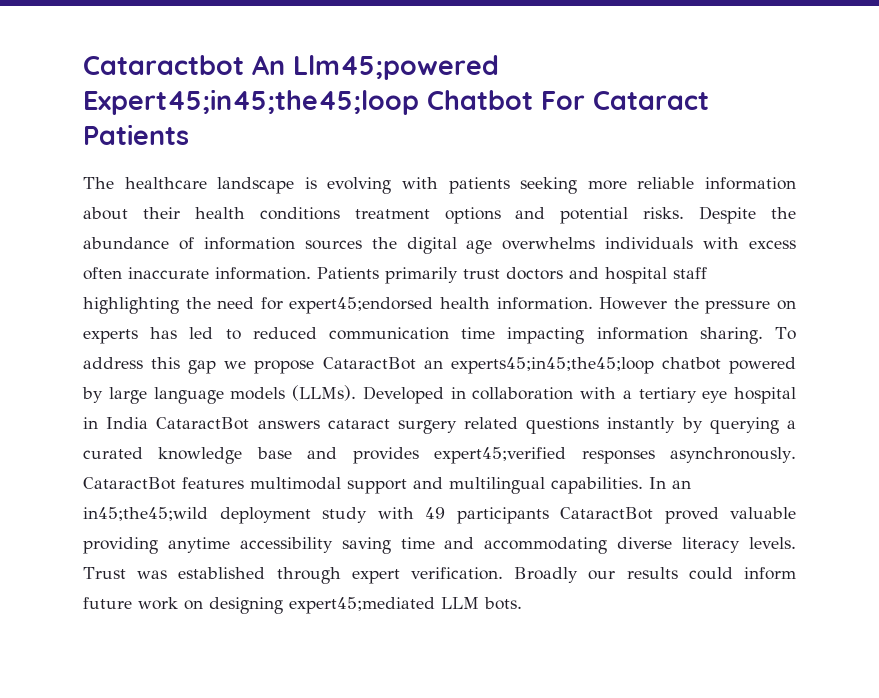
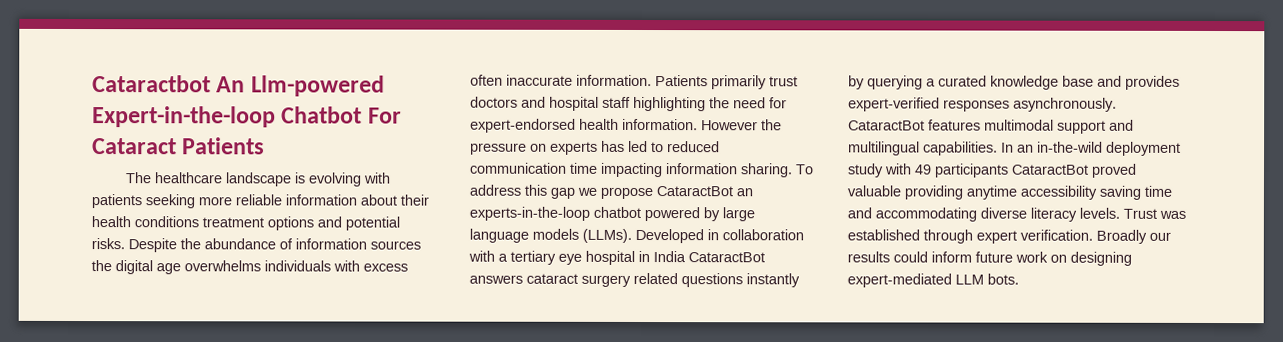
[293,55,499,80] [83,89,419,115] Llm45;powered Expert45;in45;the45;loop -> [250,75,385,97] [92,106,276,128] Llm-powered Expert-in-the-loop
[289,297,434,314] expert45;endorsed -> [470,118,576,133] expert-endorsed
[450,357,654,374] experts45;in45;the45;loop -> [469,206,590,221] experts-in-the-loop
[434,447,567,464] expert45;verified -> [848,97,940,112] expert-verified
[83,507,208,521] in45;the45;wild -> [1037,141,1103,153] in-the-wild
[289,597,435,614] expert45;mediated -> [847,273,952,288] expert-mediated

